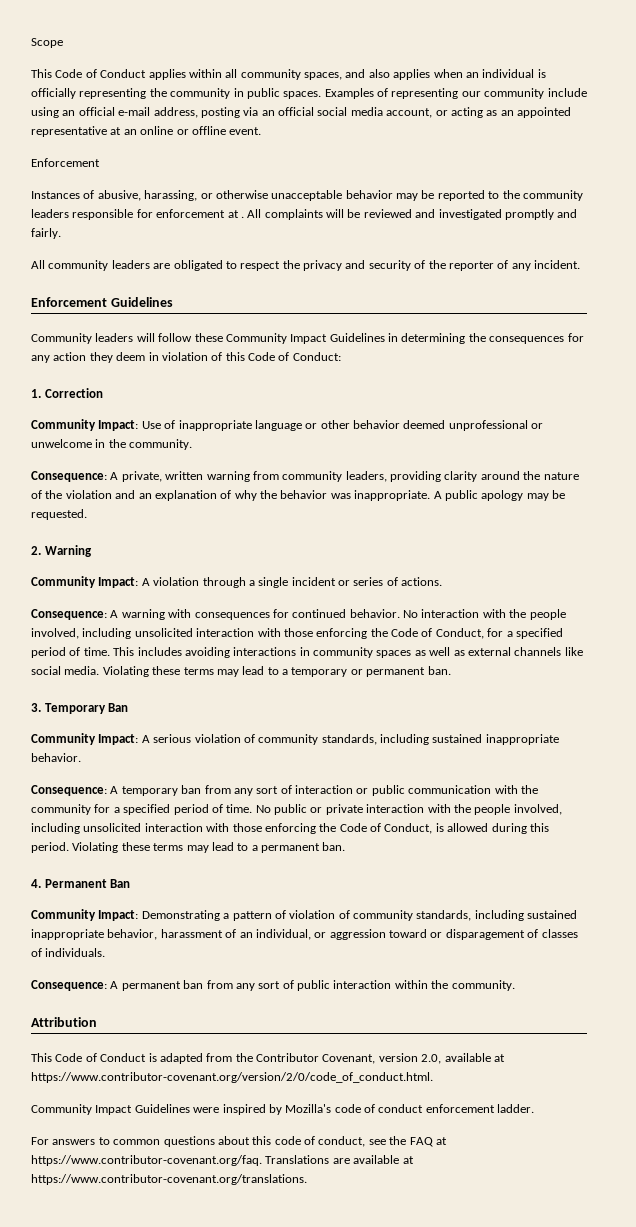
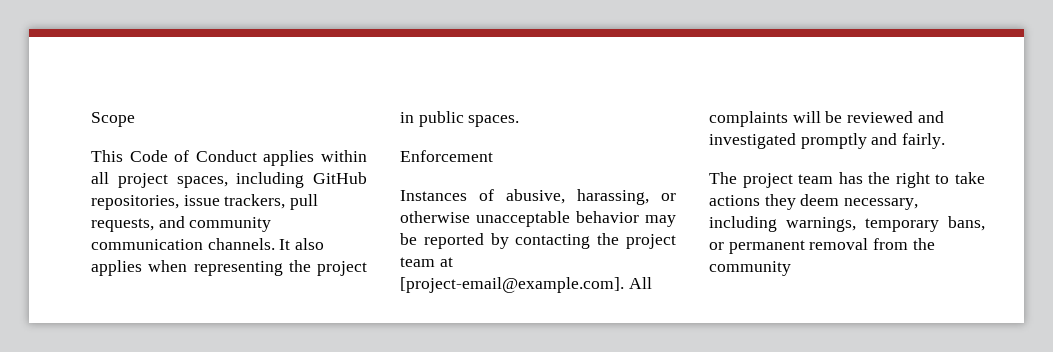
[240,69,546,80] [31,88,76,99] community spaces, and also applies when an individual is officially -> [117,172,367,188] [91,194,319,210] [91,216,272,232] [91,238,325,250] [91,260,188,276] project spaces, including GitHub repositories, issue trackers, pull requests, and community communication channels. It also applies when
[170,88,231,99] community -> [317,261,367,276] project
[324,88,587,99] [31,107,571,118] [31,126,262,137] Examples of representing our community include using an official e-mail address, posting via an official social media account, or acting as an appointed representative at an online or offline event. -> (520, 121) none
[488,190,583,201] [31,209,244,220] to the community leaders responsible for enforcement at . -> [490,233,676,249] [400,257,453,267] [400,277,624,293] by contacting the project team at [project-email@example.com].
[31,260,580,271] [31,297,173,307] [31,333,584,344] [31,352,341,363] [31,388,103,398] [31,419,544,431] [31,439,193,450] [31,471,579,482] [31,490,565,501] [31,509,87,520] [31,545,92,557] [31,576,443,588] [31,609,566,620] [31,628,563,639] [31,647,583,658] [31,666,451,677] [31,703,129,714] [31,733,559,745] [31,753,81,762] [31,785,538,796] [31,804,562,815] [31,823,549,834] [31,842,346,853] [31,879,131,888] [31,909,578,921] [31,929,578,940] [31,948,106,957] [31,980,515,991] [31,1017,97,1027] [31,1053,505,1064] [31,1072,433,1083] [31,1104,535,1115] [31,1136,447,1147] [31,1155,414,1166] [31,1174,307,1185] All community leaders are obligated to respect the privacy and security of the reporter of any incident. // Enforcement Guidelines // Community leaders will follow these Community Impact Guidelines in determining the consequences for any action they deem in violation of this Code of Conduct: // 1. Correction // Community Impact: Use of inappropriate language or other behavior deemed unprofessional or unwelcome in the community. // Consequence: A private, written warning from community leaders, providing clarity around the nature of the violation and an explanation of why the behavior was inappropriate. A public apology may be requested. // 2. Warning // Community Impact: A violation through a single incident or series of actions. // Consequence: A warning with consequences for continued behavior. No interaction with the people involved, including unsolicited interaction with those enforcing the Code of Conduct, for a specified period of time. This includes avoiding interactions in community spaces as well as external channels like social media. Violating these terms may lead to a temporary or permanent ban. // 3. Temporary Ban // Community Impact: A serious violation of community standards, including sustained inappropriate behavior. // Consequence: A temporary ban from any sort of interaction or public communication with the community for a specified period of time. No public or private interaction with the people involved, including unsolicited interaction with those enforcing the Code of Conduct, is allowed during this period. Violating these terms may lead to a permanent ban. // 4. Permanent Ban // Community Impact: Demonstrating a pattern of violation of community standards, including sustained inappropriate behavior, harassment of an individual, or aggression toward or disparagement of classes of individuals. // Consequence: A permanent ban from any sort of public interaction within the community. // Attribution // This Code of Conduct is adapted from the Contributor Covenant, version 2.0, available at https://www.contributor-covenant.org/version/2/0/code_of_conduct.html. // Community Impact Guidelines were inspired by Mozilla's code of conduct enforcement ladder. // For answers to common questions about this code of conduct, see the FAQ at https://www.contributor-covenant.org/faq. Translations are available at https://www.contributor-covenant.org/translations. -> [709,172,985,188] [709,194,919,210] [709,216,985,232] [709,238,935,254] [709,261,791,276] The project team has the right to take actions they deem necessary, including warnings, temporary bans, or permanent removal from the community

